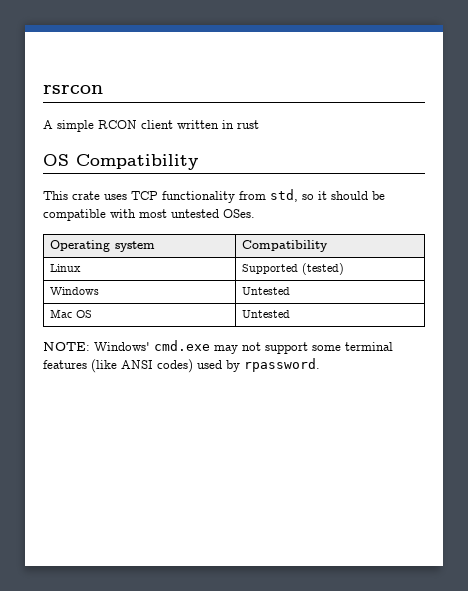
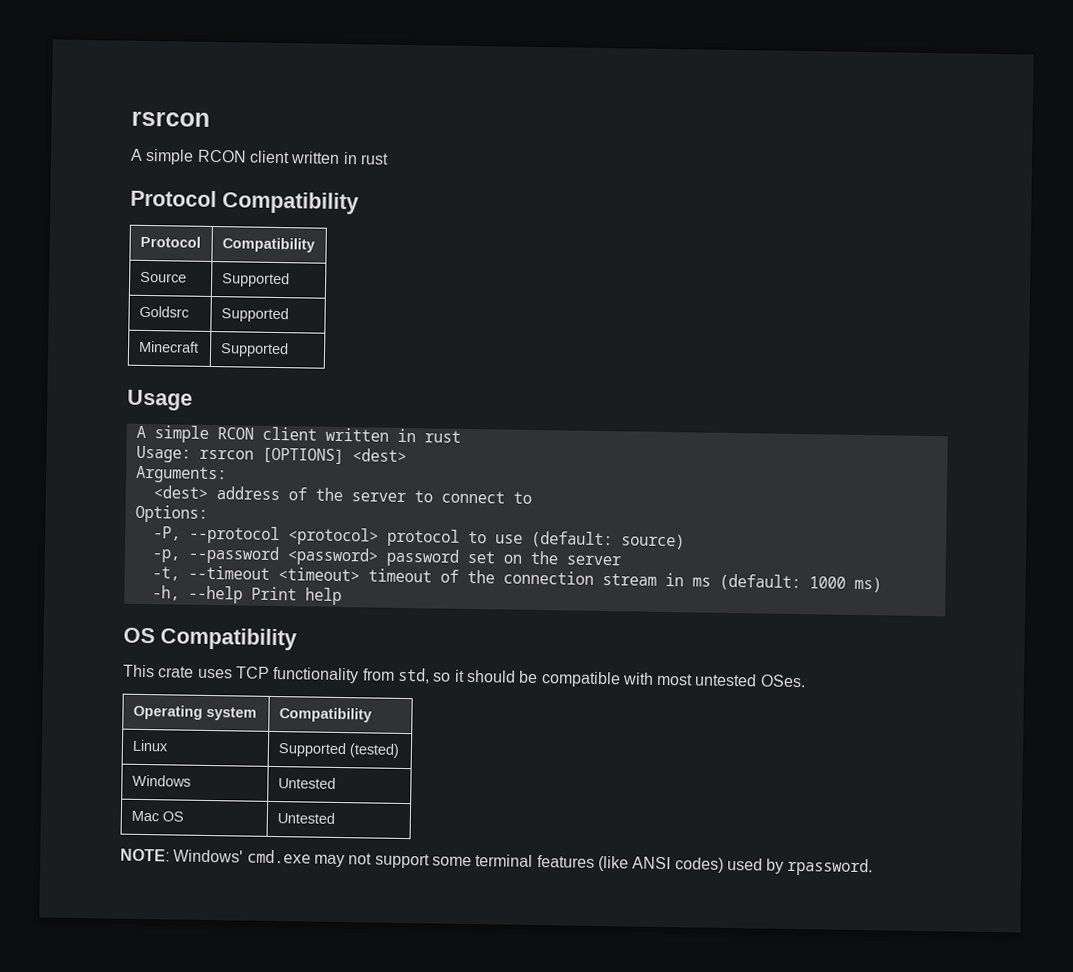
(259, 124) none -> [130,189,359,215] [139,235,201,248] [221,237,315,253] [139,271,187,283] [221,272,290,288] [138,305,189,318] [220,307,289,323] [138,340,199,353] [219,342,289,358] [127,389,193,411] [135,425,461,443] [135,445,407,465] [135,465,227,484] [152,485,532,504] [134,504,208,523] [152,525,685,550] [151,545,621,567] [151,565,882,593] [151,585,342,606] // Protocol Compatibility // Protocol | Compatibility // Source | Supported // Goldsrc | Supported // Minecraft | Supported // Usage // A simple RCON client written in rust // Usage: rsrcon [OPTIONS] <dest> // Arguments: // <dest> address of the server to connect to // Options: // -P, --protocol <protocol> protocol to use (default: source) // -p, --password <password> password set on the server // -t, --timeout <timeout> timeout of the connection stream in ms (default: 1000 ms) // -h, --help Print help

